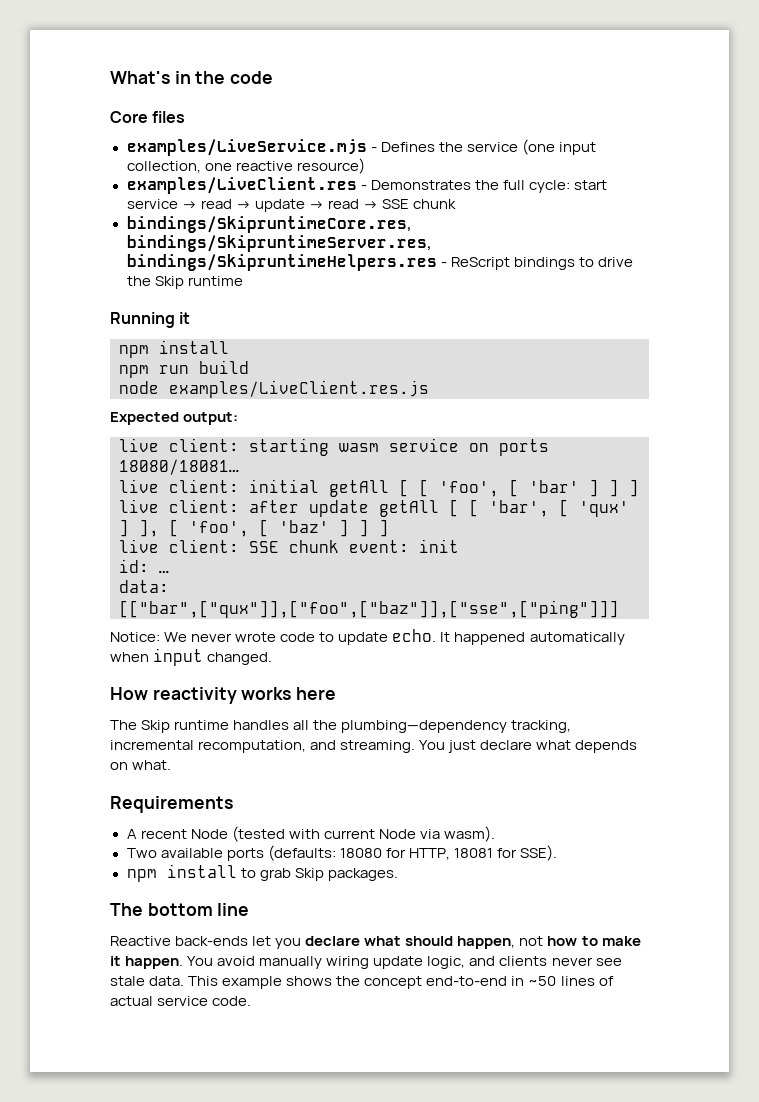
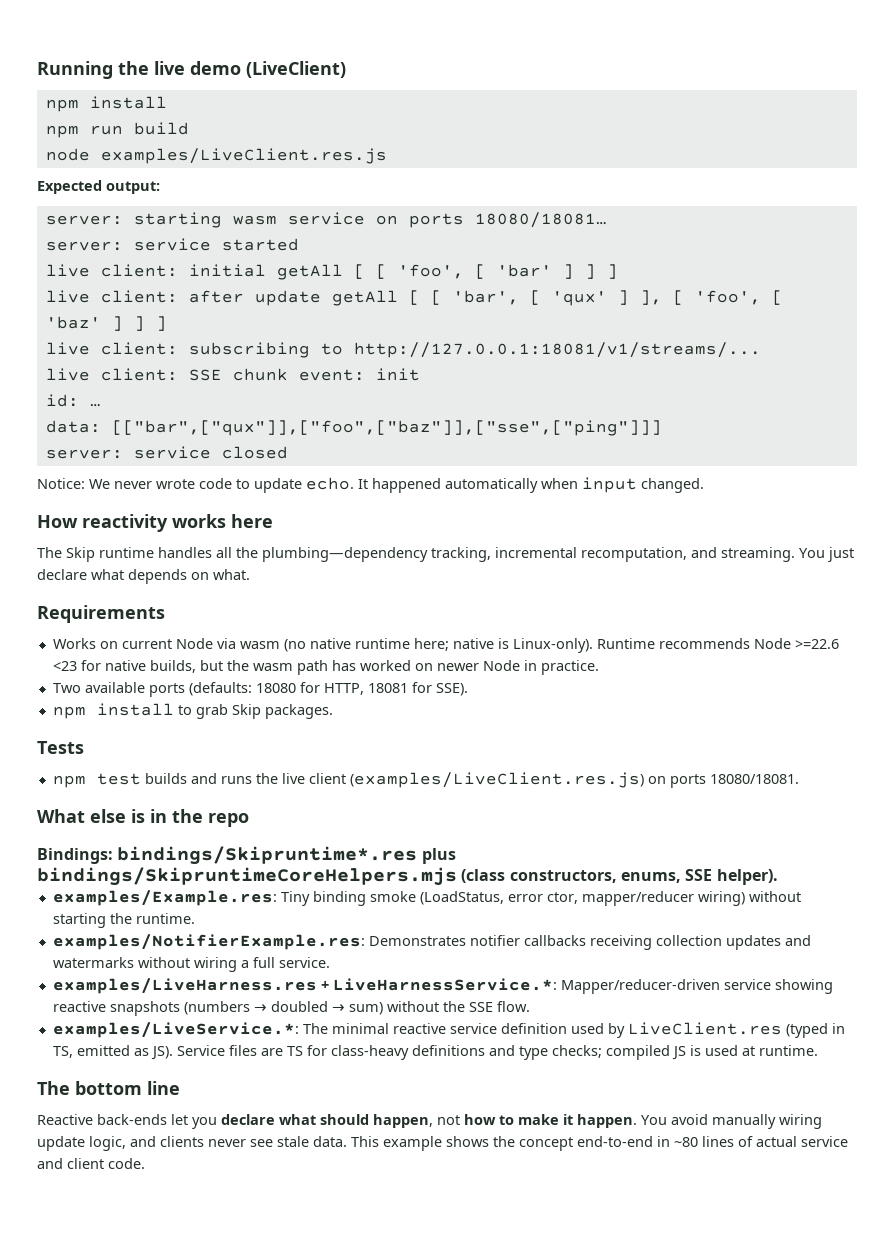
[110,71,274,84] [110,111,186,123] [126,139,596,156] [126,158,365,174] [126,177,607,194] [126,199,456,212] [126,216,412,233] [126,235,432,252] [126,254,633,271] [126,276,243,289] [110,312,191,328] What's in the code // Core files // examples/LiveService.mjs - Defines the service (one input collection, one reactive resource) // examples/LiveClient.res - Demonstrates the full cycle: start service → read → update → read → SSE chunk // bindings/SkipruntimeCore.res, bindings/SkipruntimeServer.res, bindings/SkipruntimeHelpers.res - ReScript bindings to drive the Skip runtime // Running it -> [37,61,346,79] Running the live demo (LiveClient)
[119,438,239,452] live client: -> [45,215,123,225] server:
(239, 467) none -> [45,238,299,251] // server: service started
(389, 528) none -> [45,342,761,358] // live client: subscribing to http://127.0.0.1:18081/v1/streams/...
(619, 609) none -> [45,446,288,459] // server: service closed
[126,826,495,842] A recent Node (tested with current Node via wasm). -> [52,638,839,653] [52,660,599,675] Works on current Node via wasm (no native runtime here; native is Linux-only). Runtime recommends Node >=22.6 <23 for native builds, but the wasm path has worked on newer Node in practice.
(398, 874) none -> [37,741,84,754] [52,772,799,788] [37,809,249,827] [37,846,456,865] [37,867,778,886] [52,890,801,906] [52,913,195,928] [52,934,811,950] [52,957,330,972] [52,978,833,994] [52,1001,530,1016] [52,1022,845,1038] [52,1045,818,1060] // Tests // npm test builds and runs the live client (examples/LiveClient.res.js) on ports 18080/18081. // What else is in the repo // Bindings: bindings/Skipruntime*.res plus bindings/SkipruntimeCoreHelpers.mjs (class constructors, enums, SSE helper). // examples/Example.res: Tiny binding smoke (LoadStatus, error ctor, mapper/reducer wiring) without starting the runtime. // examples/NotifierExample.res: Demonstrates notifier callbacks receiving collection updates and watermarks without wiring a full service. // examples/LiveHarness.res + LiveHarnessService.*: Mapper/reducer-driven service showing reactive snapshots (numbers → doubled → sum) without the SSE flow. // examples/LiveService.*: The minimal reactive service definition used by LiveClient.res (typed in TS, emitted as JS). Service files are TS for class-heavy definitions and type checks; compiled JS is used at runtime.
[528,976,557,986] ~50 -> [674,1137,698,1147] ~80
(209, 1001) none -> [37,1158,104,1169] and client

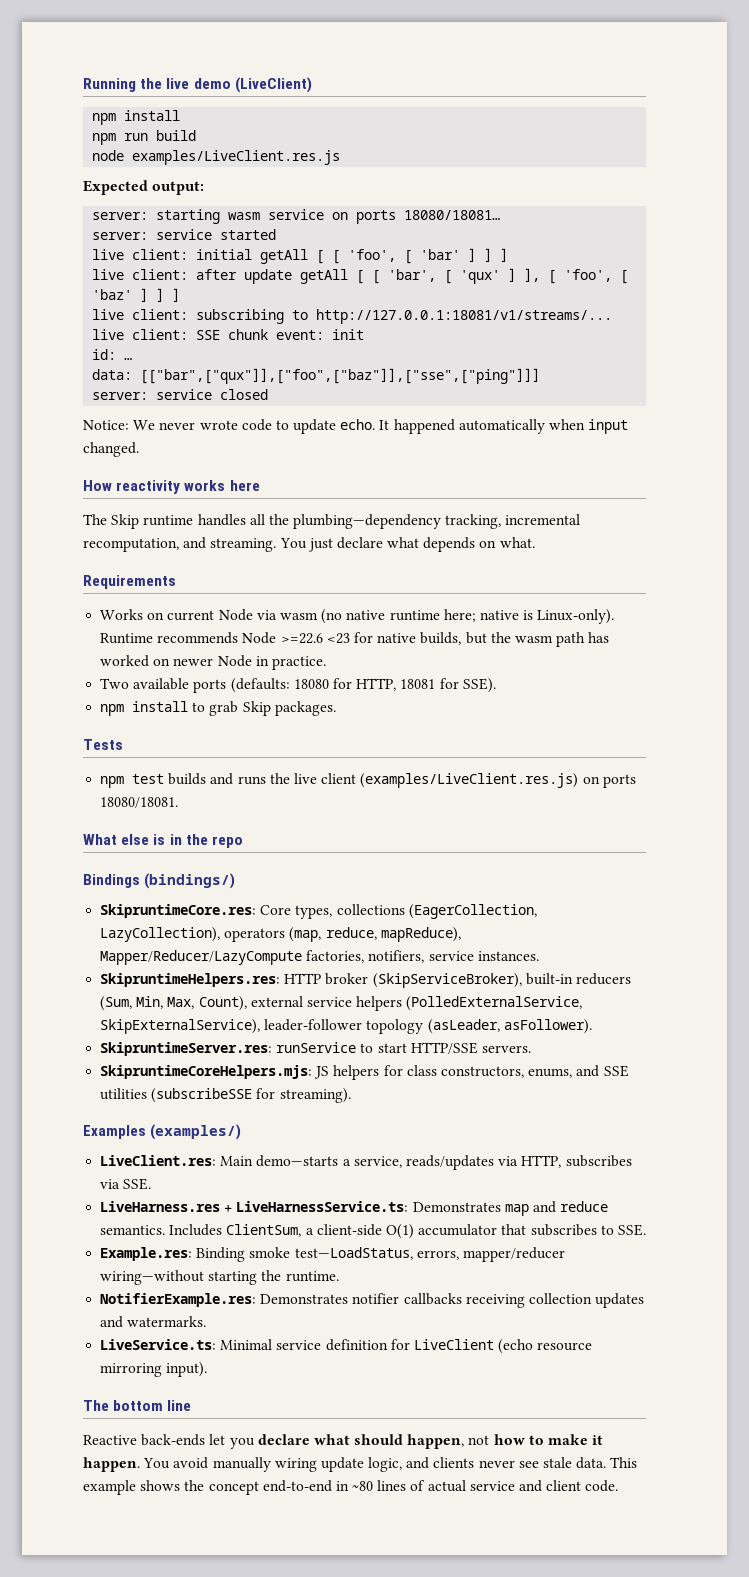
[37,846,456,865] [37,867,778,886] [52,890,801,906] Bindings: bindings/Skipruntime*.res plus bindings/SkipruntimeCoreHelpers.mjs (class constructors, enums, SSE helper). // examples/Example.res: Tiny binding smoke (LoadStatus, error ctor, mapper/reducer wiring) without -> [83,873,236,889] [100,904,537,919] [100,927,461,942] [100,950,539,965] [100,973,631,988] [100,996,583,1011] [100,1019,592,1034] [100,1042,531,1056] [100,1065,629,1080] [100,1088,351,1103] [83,1124,242,1140] [100,1155,632,1170] [100,1178,152,1190] [100,1201,609,1216] [100,1224,646,1239] [100,1247,565,1262] [100,1270,205,1285] Bindings (bindings/) // SkipruntimeCore.res: Core types, collections (EagerCollection, LazyCollection), operators (map, reduce, mapReduce), Mapper/Reducer/LazyCompute factories, notifiers, service instances. // SkipruntimeHelpers.res: HTTP broker (SkipServiceBroker), built-in reducers (Sum, Min, Max, Count), external service helpers (PolledExternalService, SkipExternalService), leader-follower topology (asLeader, asFollower). // SkipruntimeServer.res: runService to start HTTP/SSE servers. // SkipruntimeCoreHelpers.mjs: JS helpers for class constructors, enums, and SSE utilities (subscribeSSE for streaming). // Examples (examples/) // LiveClient.res: Main demo—starts a service, reads/updates via HTTP, subscribes via SSE. // LiveHarness.res + LiveHarnessService.ts: Demonstrates map and reduce semantics. Includes ClientSum, a client-side O(1) accumulator that subscribes to SSE. // Example.res: Binding smoke test—LoadStatus, errors, mapper/reducer wiring—without
[52,934,365,950] examples/NotifierExample.res: -> [100,1293,257,1307] NotifierExample.res:
[52,957,330,972] [52,978,833,994] [52,1001,530,1016] [52,1022,845,1038] [52,1045,818,1060] watermarks without wiring a full service. // examples/LiveHarness.res + LiveHarnessService.*: Mapper/reducer-driven service showing reactive snapshots (numbers → doubled → sum) without the SSE flow. // examples/LiveService.*: The minimal reactive service definition used by LiveClient.res (typed in TS, emitted as JS). Service files are TS for class-heavy definitions and type checks; compiled JS is used at runtime. -> [127,1316,207,1327] [100,1339,593,1354] [100,1362,208,1377] watermarks. // LiveService.ts: Minimal service definition for LiveClient (echo resource mirroring input).

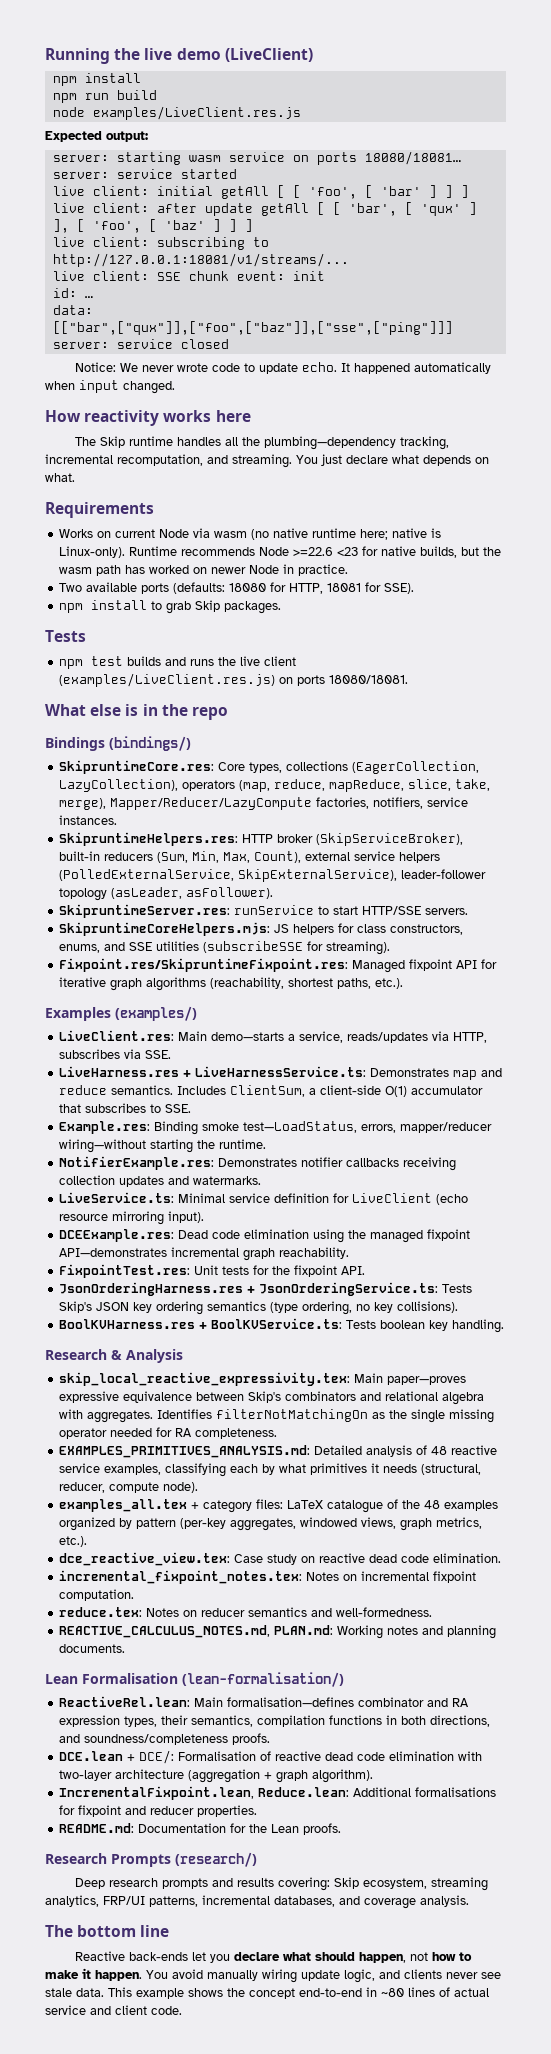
[380,927,461,942] mapReduce), -> [329,779,491,792] [59,798,107,810] mapReduce, slice, take, merge),
(351, 1095) none -> [59,958,498,973] [59,977,404,991] // Fixpoint.res/SkipruntimeFixpoint.res: Managed fixpoint API for iterative graph algorithms (reachability, shortest paths, etc.).
(208, 1369) none -> [59,1229,471,1243] [59,1247,350,1261] [59,1264,366,1278] [59,1282,473,1296] [59,1301,459,1315] [59,1318,505,1333] [45,1349,183,1363] [59,1372,467,1386] [59,1391,485,1405] [59,1409,495,1423] [59,1427,278,1439] [59,1445,498,1458] [59,1463,482,1477] [59,1482,199,1493] [59,1499,499,1513] [59,1517,483,1531] [59,1536,88,1547] [59,1552,502,1566] [59,1570,477,1584] [59,1589,135,1601] [59,1607,433,1617] [59,1625,497,1639] [59,1644,126,1653] [45,1672,344,1687] [59,1696,470,1707] [59,1715,491,1727] [59,1733,271,1745] [59,1750,483,1764] [59,1769,374,1783] [59,1786,497,1800] [59,1805,258,1817] [59,1823,342,1835] [45,1852,257,1867] [75,1877,489,1891] [45,1895,469,1909] // DCEExample.res: Dead code elimination using the managed fixpoint API—demonstrates incremental graph reachability. // FixpointTest.res: Unit tests for the fixpoint API. // JsonOrderingHarness.res + JsonOrderingService.ts: Tests Skip's JSON key ordering semantics (type ordering, no key collisions). // BoolKVHarness.res + BoolKVService.ts: Tests boolean key handling. // Research & Analysis // skip_local_reactive_expressivity.tex: Main paper—proves expressive equivalence between Skip's combinators and relational algebra with aggregates. Identifies filterNotMatchingOn as the single missing operator needed for RA completeness. // EXAMPLES_PRIMITIVES_ANALYSIS.md: Detailed analysis of 48 reactive service examples, classifying each by what primitives it needs (structural, reducer, compute node). // examples_all.tex + category files: LaTeX catalogue of the 48 examples organized by pattern (per-key aggregates, windowed views, graph metrics, etc.). // dce_reactive_view.tex: Case study on reactive dead code elimination. // incremental_fixpoint_notes.tex: Notes on incremental fixpoint computation. // reduce.tex: Notes on reducer semantics and well-formedness. // REACTIVE_CALCULUS_NOTES.md, PLAN.md: Working notes and planning documents. // Lean Formalisation (lean-formalisation/) // ReactiveRel.lean: Main formalisation—defines combinator and RA expression types, their semantics, compilation functions in both directions, and soundness/completeness proofs. // DCE.lean + DCE/: Formalisation of reactive dead code elimination with two-layer architecture (aggregation + graph algorithm). // IncrementalFixpoint.lean, Reduce.lean: Additional formalisations for fixpoint and reducer properties. // README.md: Documentation for the Lean proofs. // Research Prompts (research/) // Deep research prompts and results covering: Skip ecosystem, streaming analytics, FRP/UI patterns, incremental databases, and coverage analysis.

